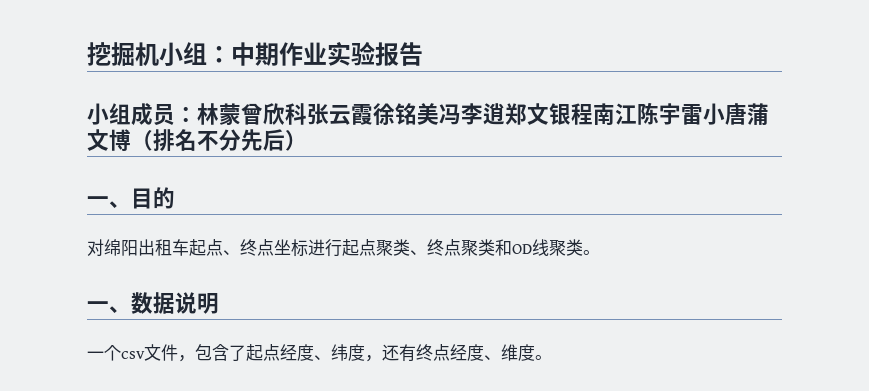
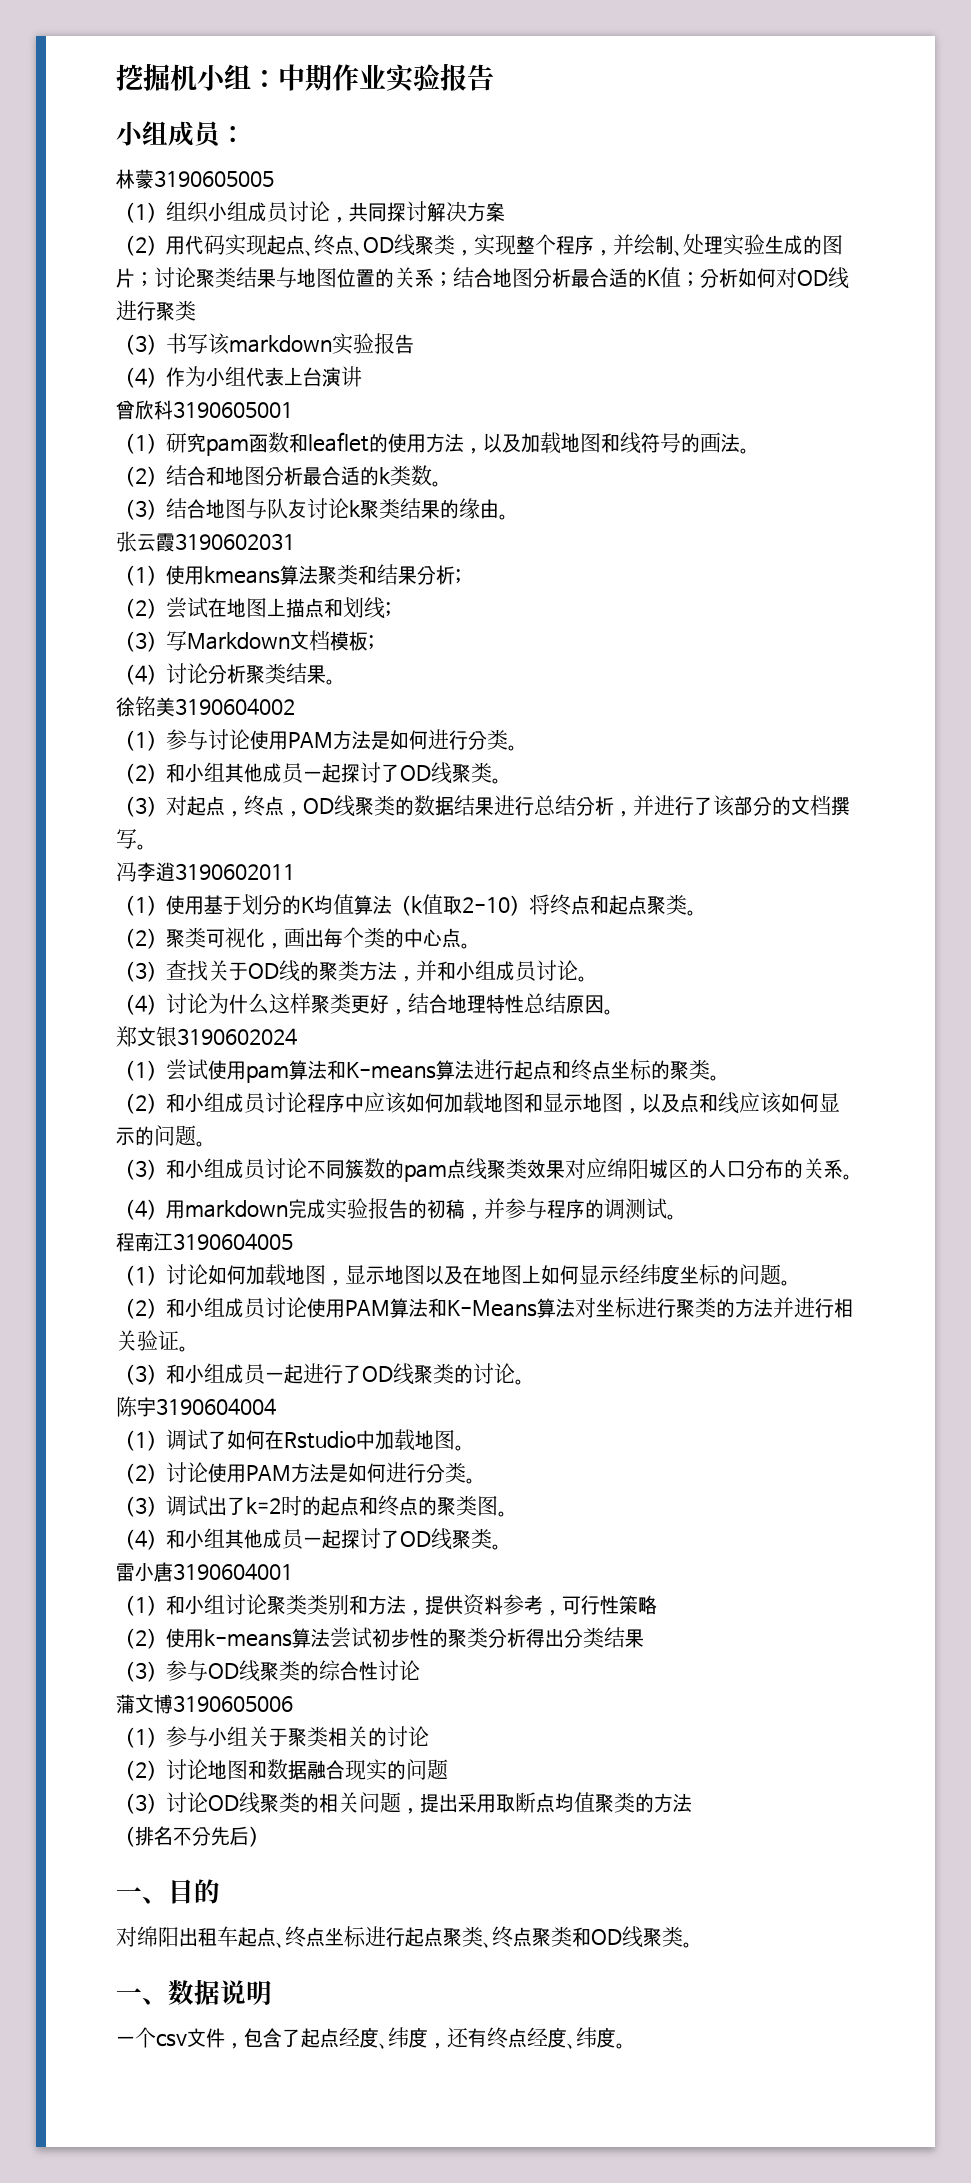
[197,102,769,126] [87,129,131,151] 林蒙曾欣科张云霞徐铭美冯李逍郑文银程南江陈宇雷小唐蒲文博 -> [116,169,274,189] [116,201,505,223] [116,234,843,256] [116,267,849,289] [116,300,196,321] [116,333,414,355] [116,366,362,388] [116,400,293,420] [116,432,749,456] [116,465,441,487] [116,498,508,520] [116,531,295,552] [116,564,461,586] [116,597,391,619] [116,630,374,652] [116,663,335,685] [116,696,295,717] [116,729,517,751] [116,762,501,784] [116,795,850,817] [116,829,146,850] [116,862,295,882] [116,894,696,916] [116,927,470,949] [116,960,587,982] [116,993,613,1015] [116,1026,297,1047] [116,1059,719,1083] [116,1092,840,1114] [116,1125,205,1147] [116,1158,852,1182] [116,1198,676,1220] [116,1232,293,1252] [116,1264,790,1286] [116,1297,853,1319] [116,1330,188,1352] [116,1363,524,1385] [116,1396,276,1417] [116,1429,464,1451] [116,1462,475,1484] [116,1495,507,1517] [116,1528,501,1550] [116,1562,293,1582] [116,1594,657,1616] [116,1627,644,1649] [116,1660,420,1682] [116,1694,293,1714] [116,1726,429,1748] [116,1759,448,1781] [116,1792,692,1814] // 林蒙3190605005 // （1）组织小组成员讨论，共同探讨解决方案 // （2）用代码实现起点、终点、OD线聚类，实现整个程序，并绘制、处理实验生成的图片；讨论聚类结果与地图位置的关系；结合地图分析最合适的K值；分析如何对OD线进行聚类 // （3）书写该markdown实验报告 // （4）作为小组代表上台演讲 // 曾欣科3190605001 // （1）研究pam函数和leaflet的使用方法，以及加载地图和线符号的画法。 // （2）结合和地图分析最合适的k类数。 // （3）结合地图与队友讨论k聚类结果的缘由。 // 张云霞3190602031 // （1）使用kmeans算法聚类和结果分析; // （2）尝试在地图上描点和划线; // （3）写Markdown文档模板; // （4）讨论分析聚类结果。 // 徐铭美3190604002 // （1）参与讨论使用PAM方法是如何进行分类。 // （2）和小组其他成员一起探讨了OD线聚类。 // （3）对起点，终点，OD线聚类的数据结果进行总结分析，并进行了该部分的文档撰写。 // 冯李逍3190602011 // （1）使用基于划分的K均值算法（k值取2-10）将终点和起点聚类。 // （2）聚类可视化，画出每个类的中心点。 // （3）查找关于OD线的聚类方法，并和小组成员讨论。 // （4）讨论为什么这样聚类更好，结合地理特性总结原因。 // 郑文银3190602024 // （1）尝试使用pam算法和K-means算法进行起点和终点坐标的聚类。 // （2）和小组成员讨论程序中应该如何加载地图和显示地图，以及点和线应该如何显示的问题。 // （3）和小组成员讨论不同簇数的pam点线聚类效果对应绵阳城区的人口分布的关系。 // （4）用markdown完成实验报告的初稿，并参与程序的调测试。 // 程南江3190604005 // （1）讨论如何加载地图，显示地图以及在地图上如何显示经纬度坐标的问题。 // （2）和小组成员讨论使用PAM算法和K-Means算法对坐标进行聚类的方法并进行相关验证。 // （3）和小组成员一起进行了OD线聚类的讨论。 // 陈宇3190604004 // （1）调试了如何在Rstudio中加载地图。 // （2）讨论使用PAM方法是如何进行分类。 // （3）调试出了k=2时的起点和终点的聚类图。 // （4）和小组其他成员一起探讨了OD线聚类。 // 雷小唐3190604001 // （1）和小组讨论聚类类别和方法，提供资料参考，可行性策略 // （2）使用k-means算法尝试初步性的聚类分析得出分类结果 // （3）参与OD线聚类的综合性讨论 // 蒲文博3190605006 // （1）参与小组关于聚类相关的讨论 // （2）讨论地图和数据融合现实的问题 // （3）讨论OD线聚类的相关问题，提出采用取断点均值聚类的方法 //
[501,344,518,361] 维 -> [576,2027,597,2048] 纬

